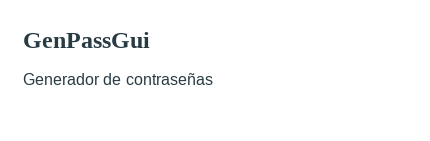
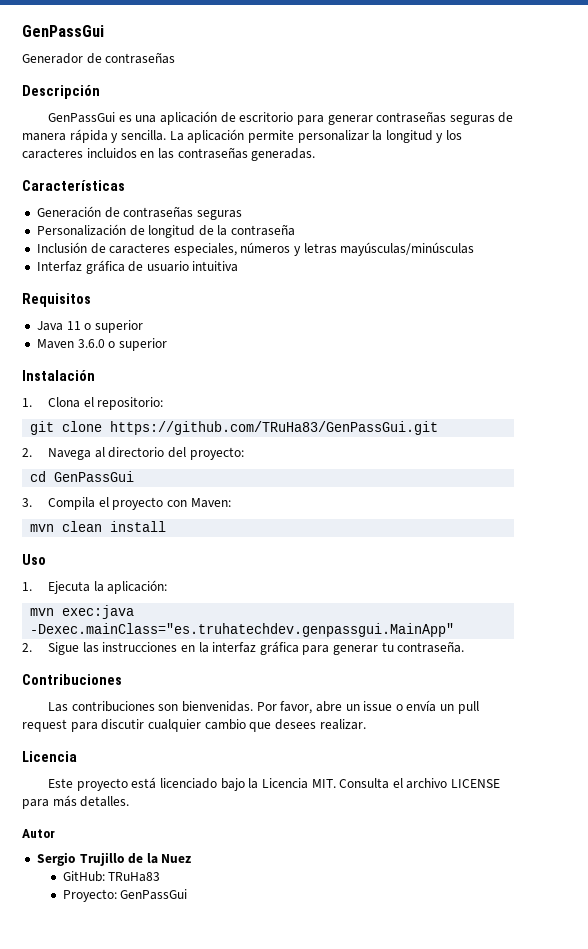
(213, 79) none -> [22,85,100,99] [47,111,514,125] [22,129,463,143] [22,147,316,161] [22,180,125,191] [36,206,242,220] [36,224,296,238] [36,242,475,256] [36,260,239,274] [22,293,91,307] [36,320,143,333] [36,338,167,351] [22,370,95,381] [22,397,164,410] [30,421,439,435] [22,447,244,460] [30,471,135,482] [22,497,231,510] [30,521,167,532] [22,554,46,565] [22,580,168,594] [30,605,135,619] [30,623,455,637] [22,641,465,655] [22,674,122,685] [47,700,479,714] [22,719,366,732] [22,751,77,762] [47,777,501,791] [22,795,130,809] [22,829,55,838] [36,852,192,866] [62,871,161,882] [62,889,188,902] // Descripción // GenPassGui es una aplicación de escritorio para generar contraseñas seguras de manera rápida y sencilla. La aplicación permite personalizar la longitud y los caracteres incluidos en las contraseñas generadas. // Características // Generación de contraseñas seguras // Personalización de longitud de la contraseña // Inclusión de caracteres especiales, números y letras mayúsculas/minúsculas // Interfaz gráfica de usuario intuitiva // Requisitos // Java 11 o superior // Maven 3.6.0 o superior // Instalación // 1. Clona el repositorio: // git clone https://github.com/TRuHa83/GenPassGui.git // 2. Navega al directorio del proyecto: // cd GenPassGui // 3. Compila el proyecto con Maven: // mvn clean install // Uso // 1. Ejecuta la aplicación: // mvn exec:java -Dexec.mainClass="es.truhatechdev.genpassgui.MainApp" // 2. Sigue las instrucciones en la interfaz gráfica para generar tu contraseña. // Contribuciones // Las contribuciones son bienvenidas. Por favor, abre un issue o envía un pull request para discutir cualquier cambio que desees realizar. // Licencia // Este proyecto está licenciado bajo la Licencia MIT. Consulta el archivo LICENSE para más detalles. // Autor // Sergio Trujillo de la Nuez // GitHub: TRuHa83 // Proyecto: GenPassGui

